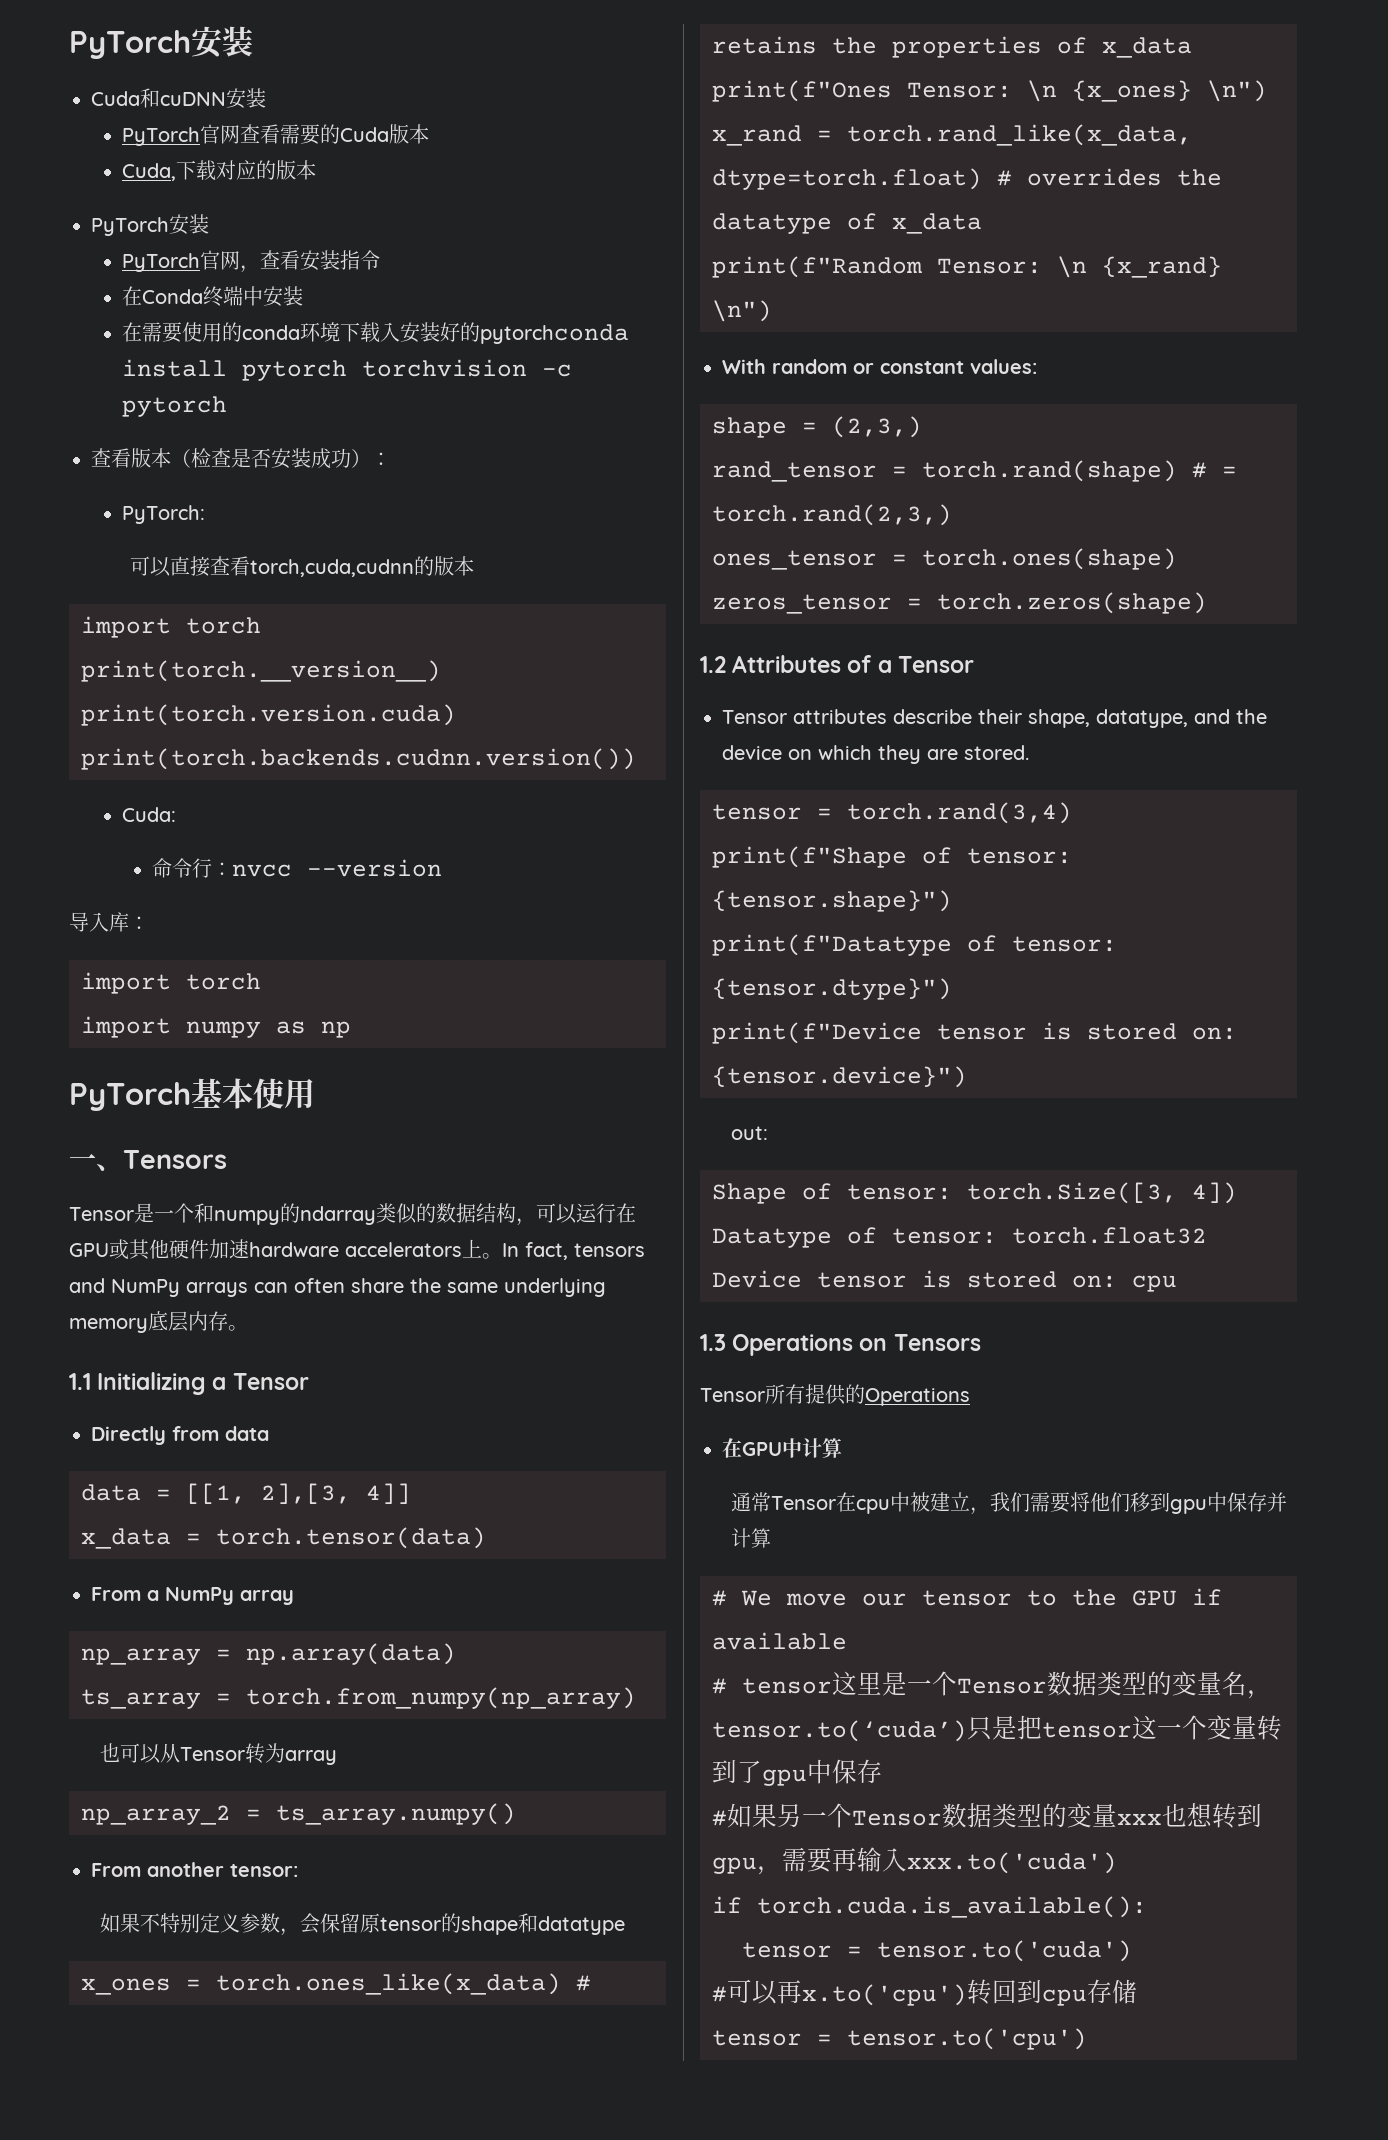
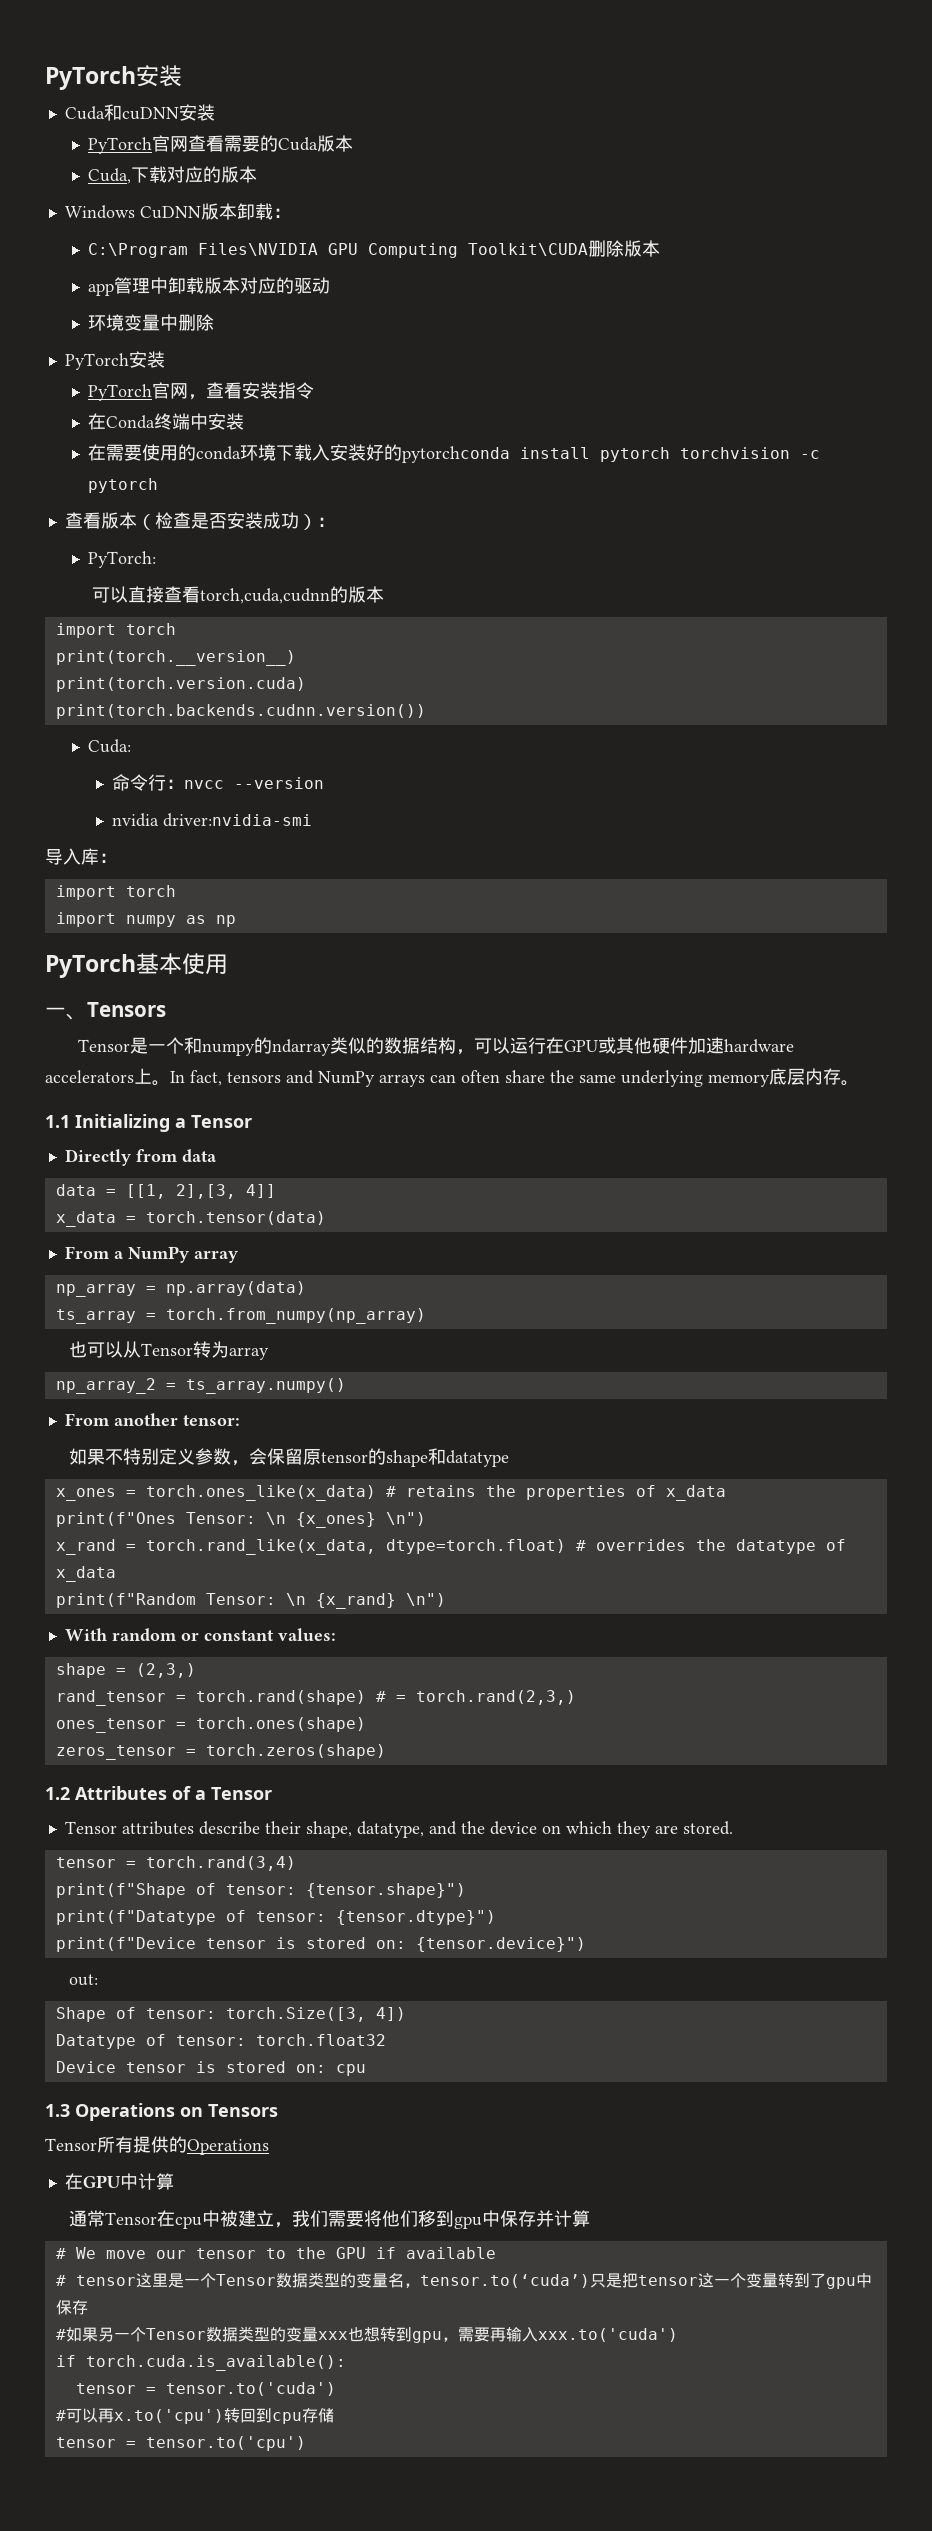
(316, 170) none -> [64,203,291,220] [88,240,661,258] [88,277,331,296] [88,314,215,331] // Windows CuDNN版本卸载： // C:\Program Files\NVIDIA GPU Computing Toolkit\CUDA删除版本 // app管理中卸载版本对应的驱动 // 环境变量中删除
(443, 868) none -> [112,813,313,827] // nvidia driver:nvidia-smi

